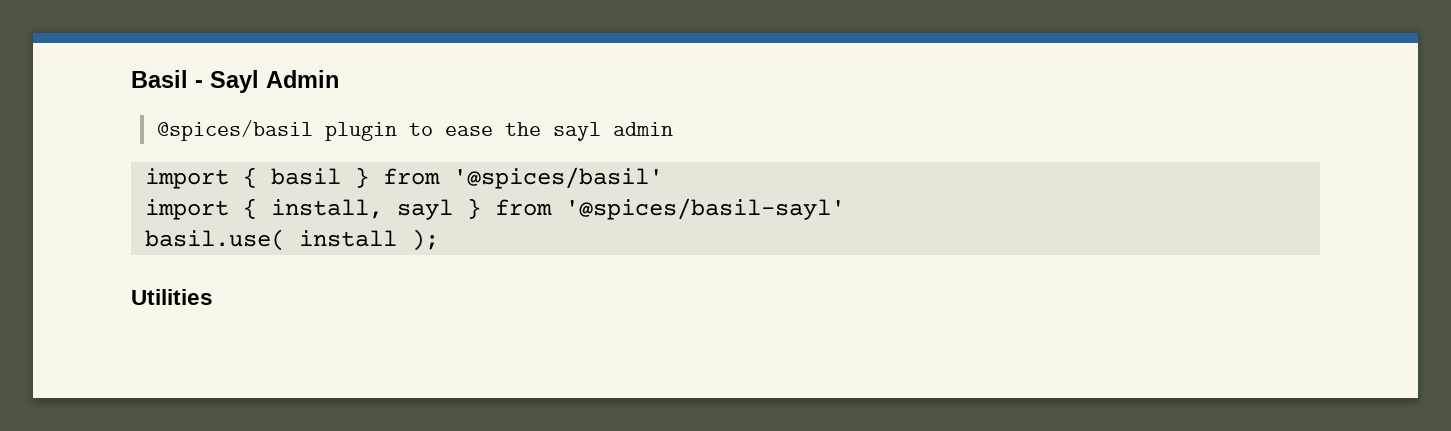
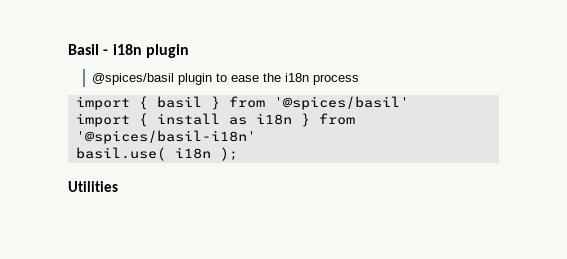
[210,70,339,93] Sayl Admin -> [112,44,189,58] i18n plugin
[552,122,673,141] sayl admin -> [285,73,360,85] i18n process
[270,198,845,220] install, sayl } from '@spices/basil-sayl' -> [156,113,355,127] [75,130,256,144] install as i18n } from '@spices/basil-i18n'
[298,230,397,247] install -> [174,147,211,159] i18n

